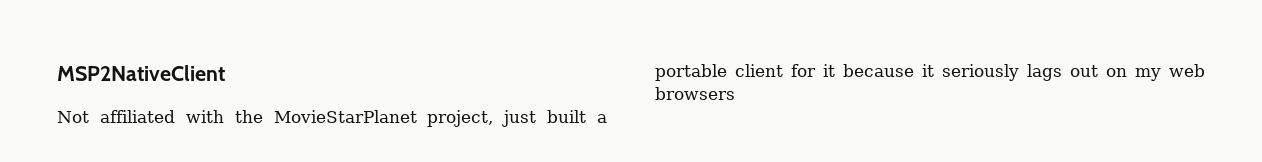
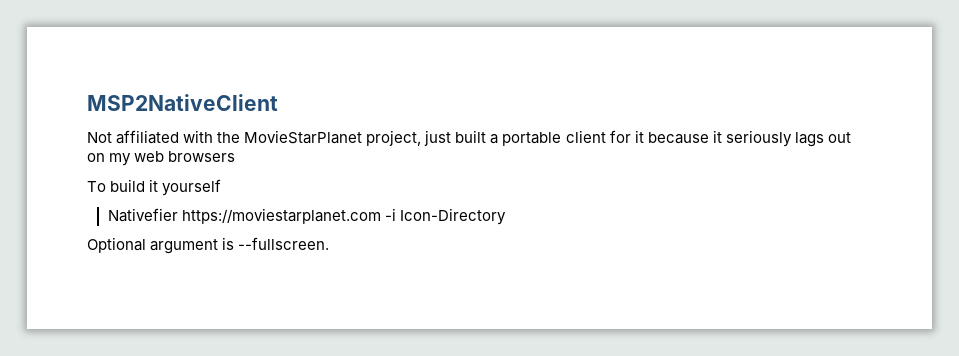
(735, 93) none -> [87,179,222,196] [107,208,506,225] [87,237,330,254] // To build it yourself // Nativefier https://moviestarplanet.com -i Icon-Directory // Optional argument is --fullscreen.

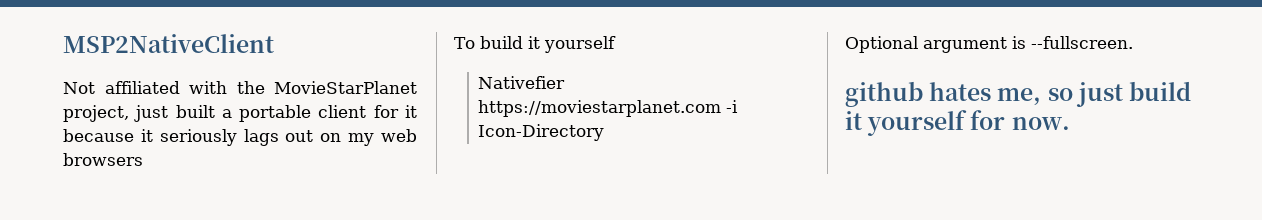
(330, 243) none -> [845,81,1192,107] [845,110,1070,136] // github hates me, so just build it yourself for now.

